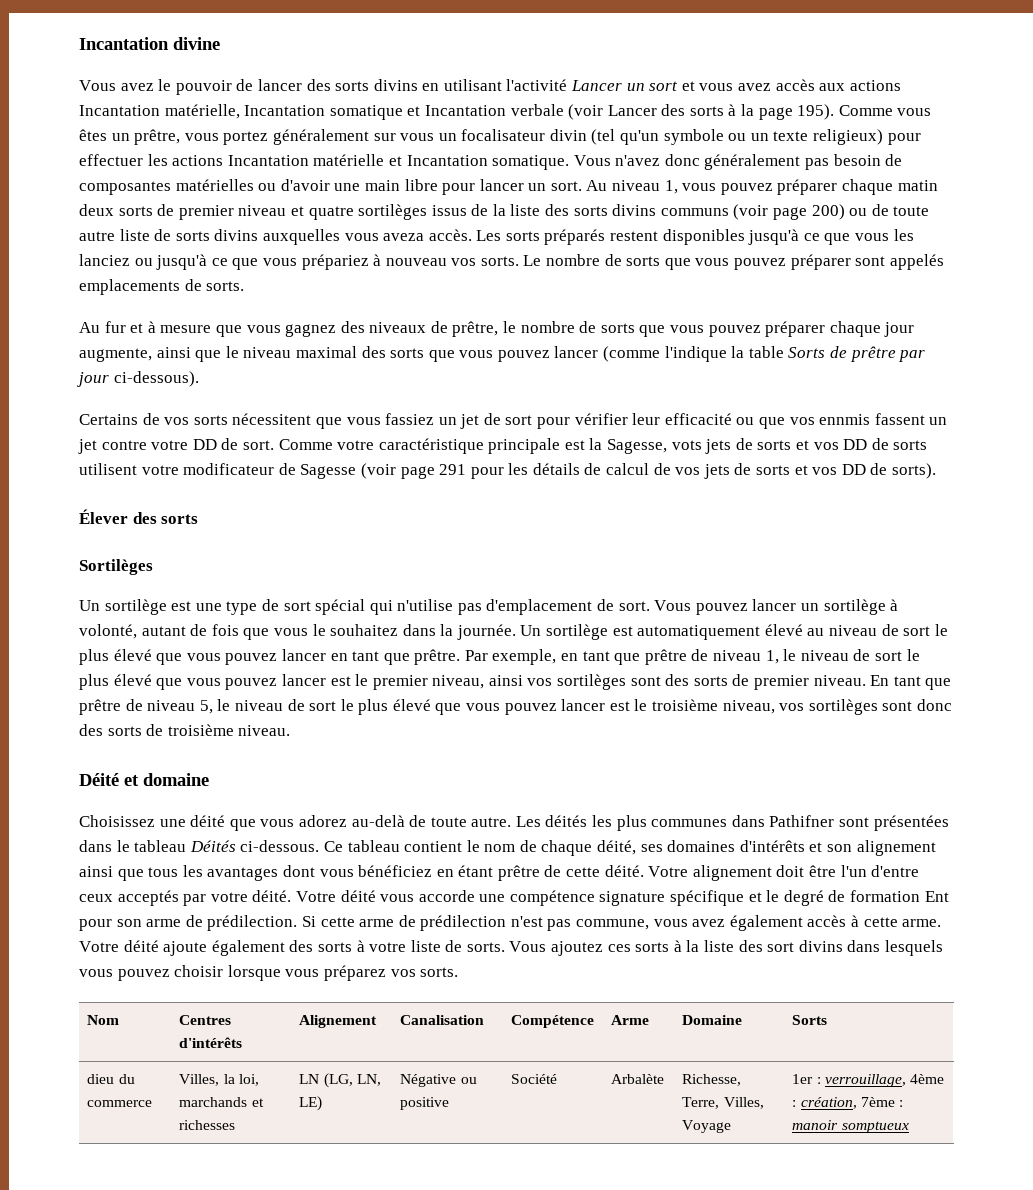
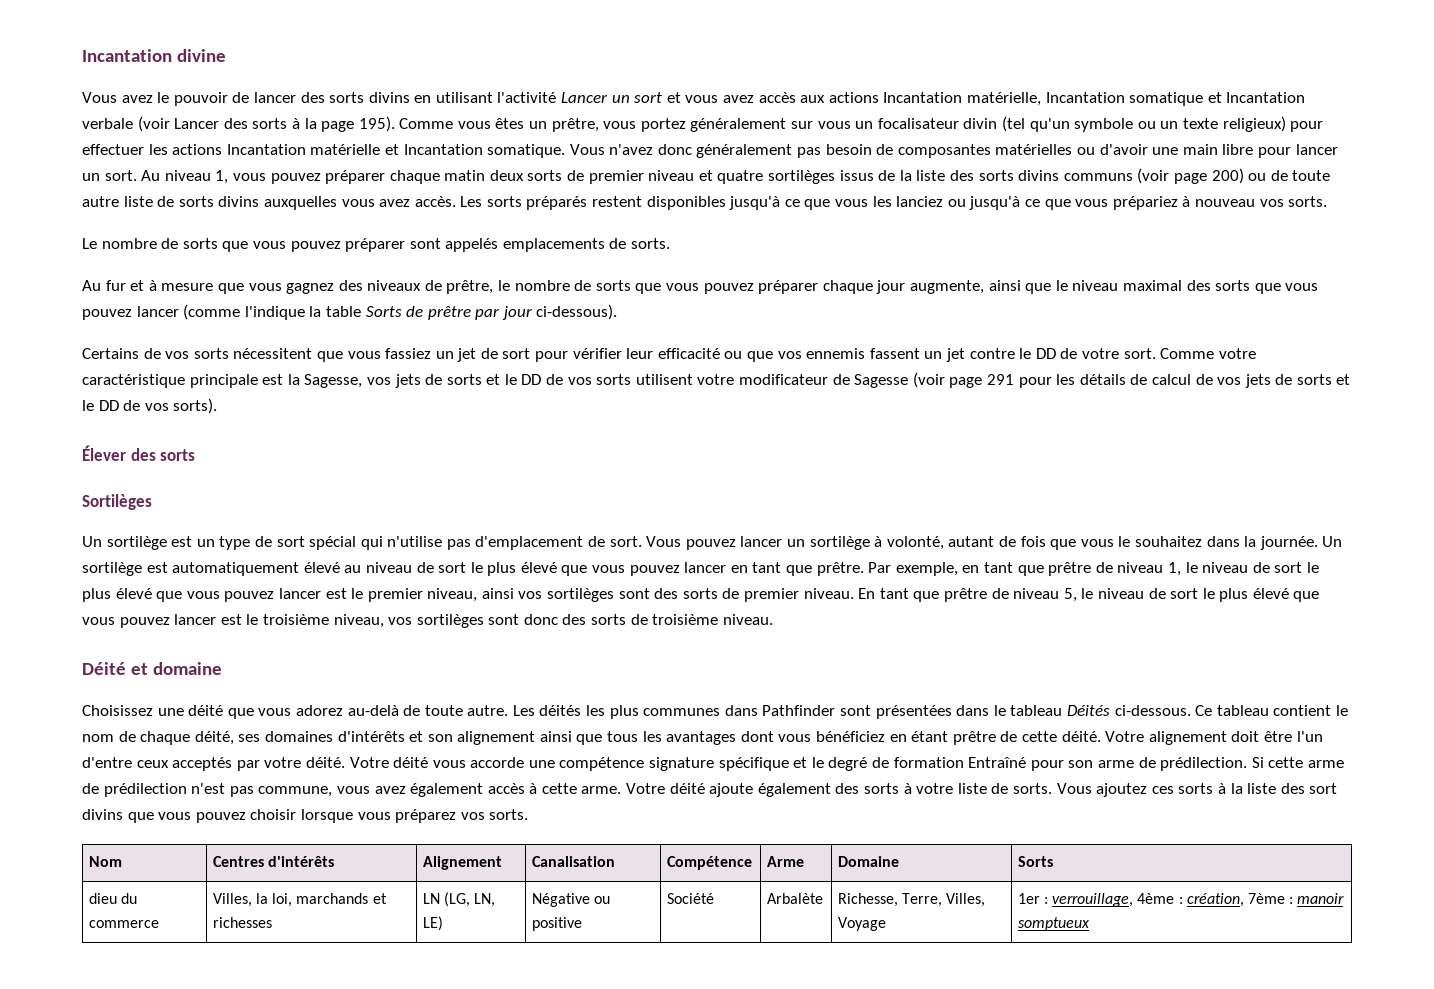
[383,233,425,241] aveza -> [379,199,411,207] avez
(519, 261) none -> (1328, 201) //
[819,414,871,425] ennmis -> [806,348,866,359] ennemis
[151,438,239,450] votre DD de -> [1019,348,1119,359] le DD de votre
[671,438,889,454] vots jets de sorts et vos DD de -> [366,374,592,388] vos jets de sorts et le DD de vos
[812,463,888,475] vos DD de -> [82,400,169,411] le DD de vos
[195,603,222,611] une -> [196,539,215,547] un
[769,815,835,827] Pathifner -> [762,705,836,716] Pathfinder
[924,891,949,902] Ent -> [968,757,1027,768] Entraîné
[847,940,943,956] dans lesquels -> [127,812,154,823] que

